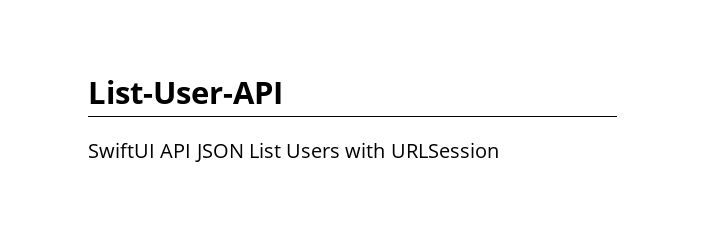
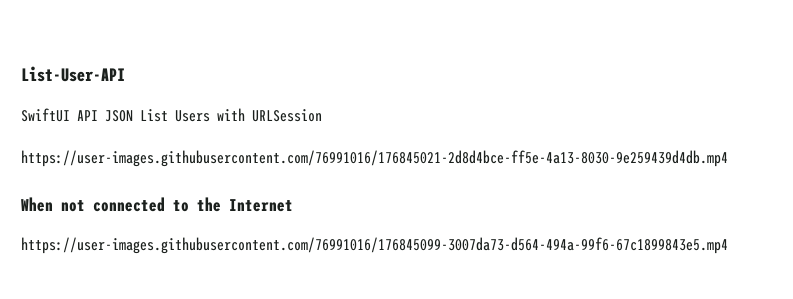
(499, 150) none -> [21,150,728,167] [21,197,293,212] [21,237,728,254] // https://user-images.githubusercontent.com/76991016/176845021-2d8d4bce-ff5e-4a13-8030-9e259439d4db.mp4 // When not connected to the Internet // https://user-images.githubusercontent.com/76991016/176845099-3007da73-d564-494a-99f6-67c1899843e5.mp4

